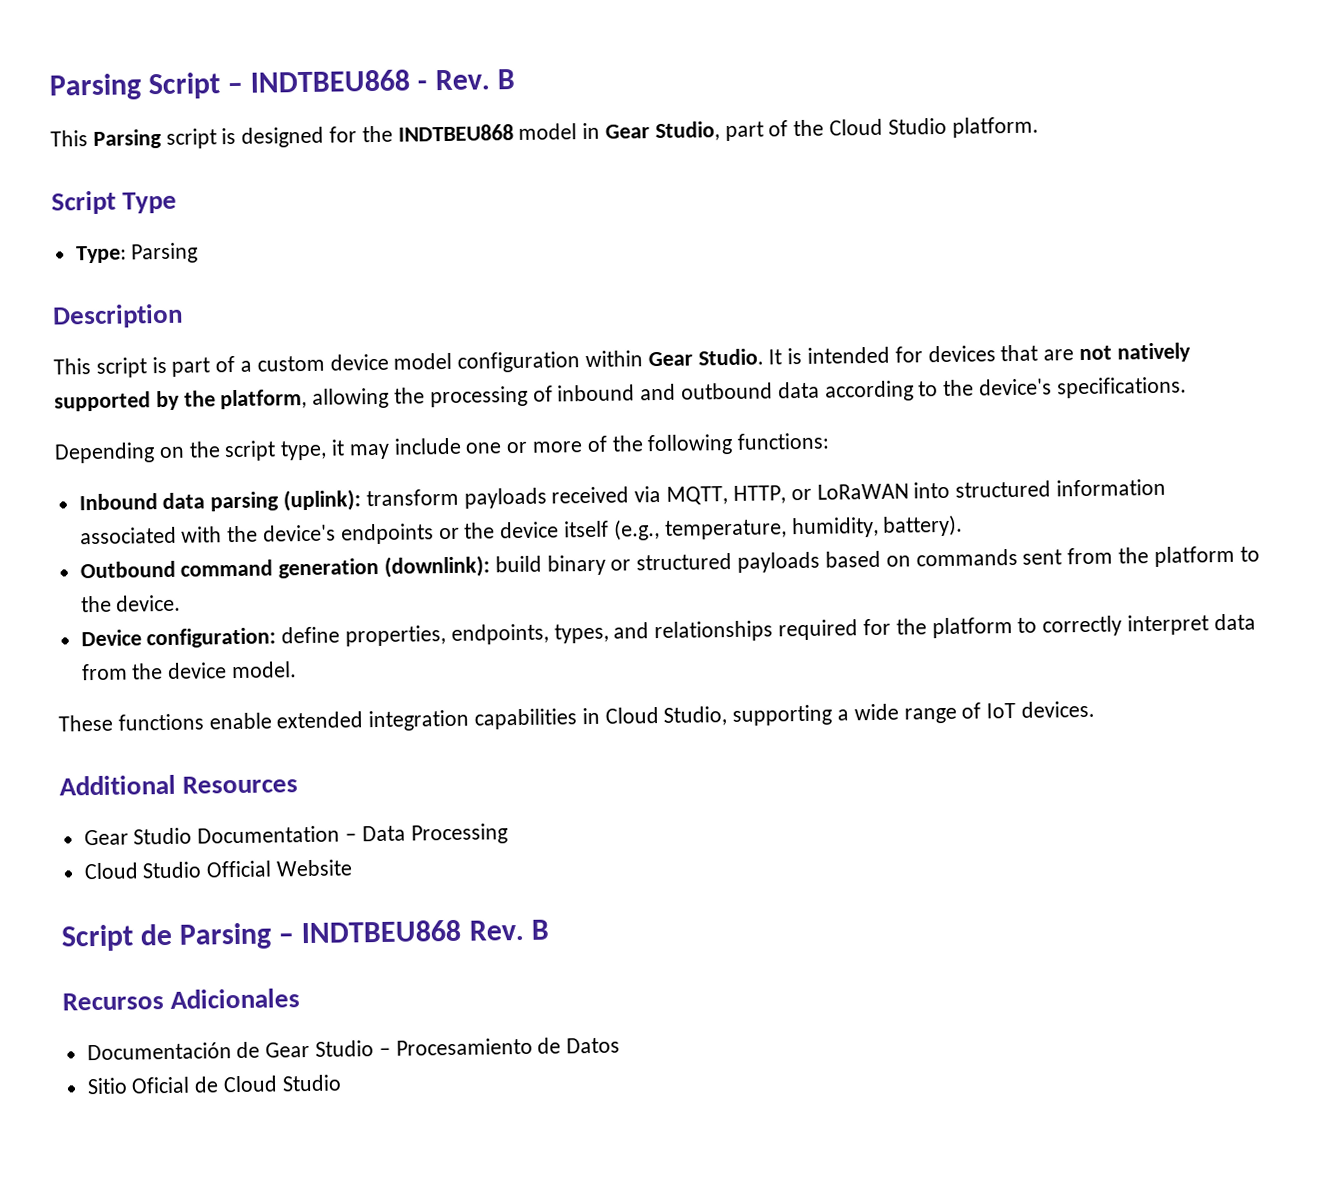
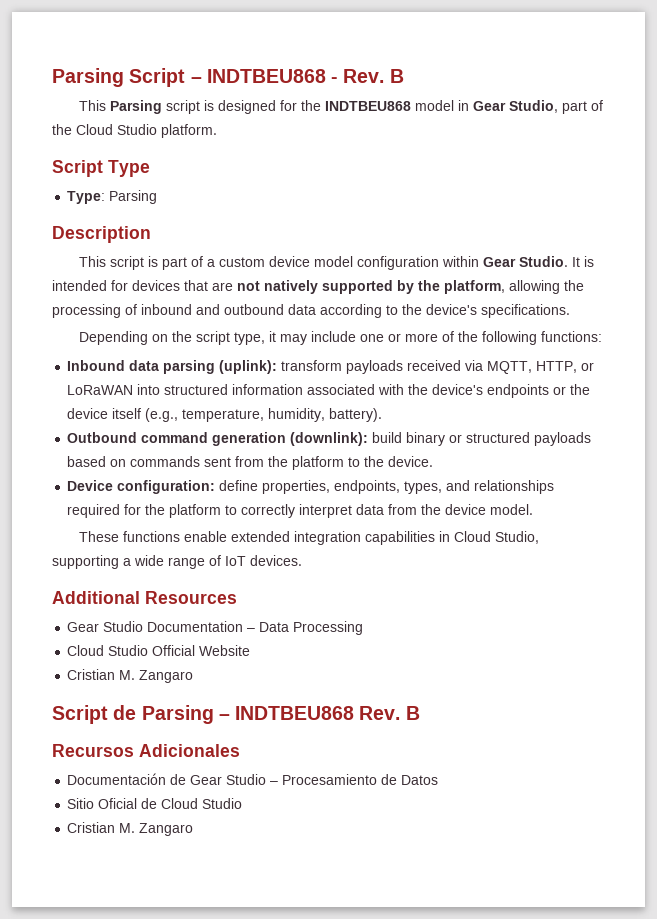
(353, 868) none -> [67,669,194,683] // Cristian M. Zangaro
(342, 1083) none -> [67,822,194,836] // Cristian M. Zangaro

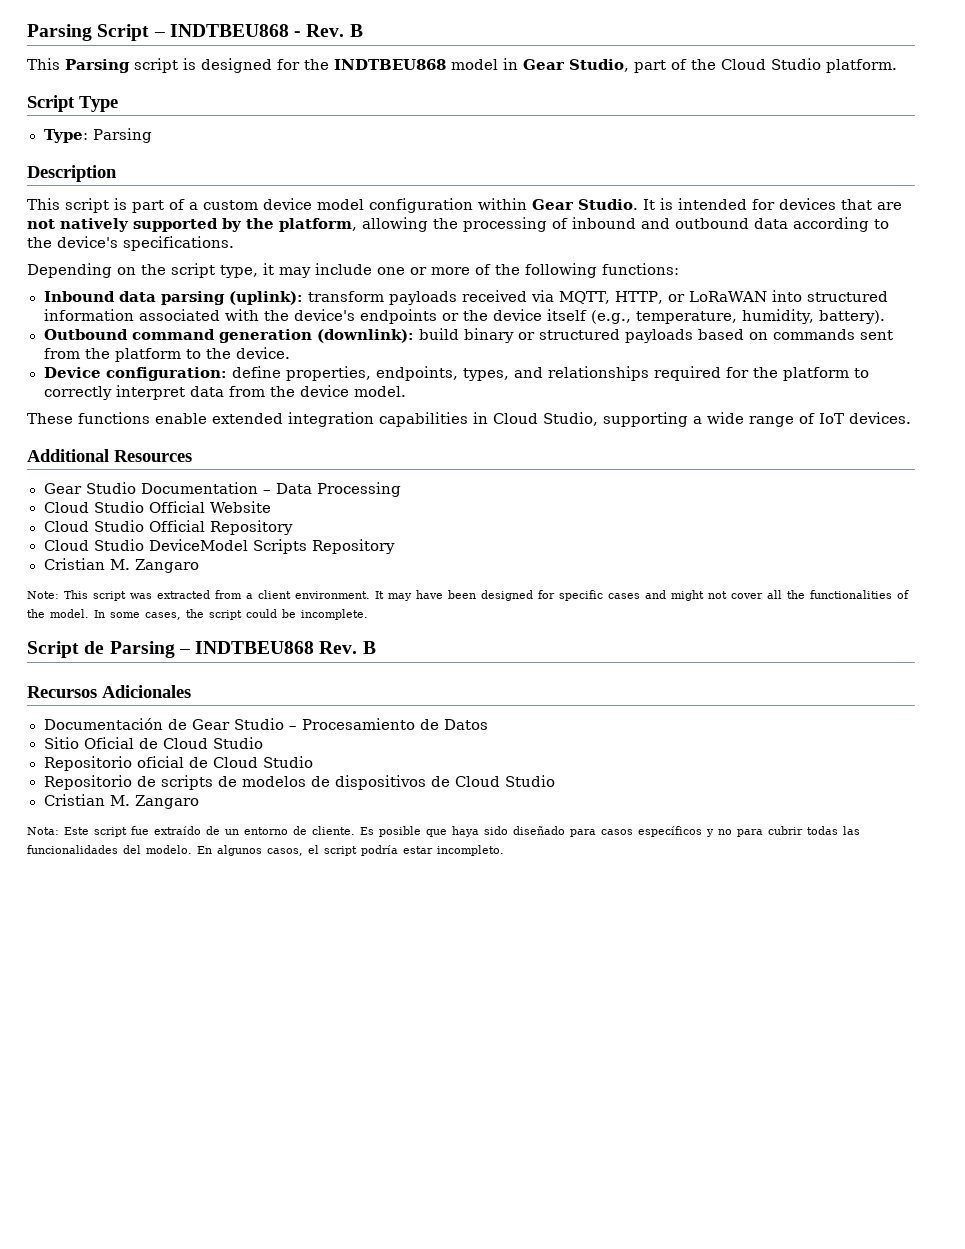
[67,669,194,683] Cristian M. Zangaro -> [43,520,293,535] [43,539,395,554] [43,558,199,573] [27,590,909,601] [27,609,368,620] Cloud Studio Official Repository // Cloud Studio DeviceModel Scripts Repository // Cristian M. Zangaro // Note: This script was extracted from a client environment. It may have been designed for specific cases and might not cover all the functionalities of the model. In some cases, the script could be incomplete.
[67,822,194,836] Cristian M. Zangaro -> [43,756,313,771] [43,775,555,790] [43,794,199,809] [27,826,860,837] [27,845,504,856] Repositorio oficial de Cloud Studio // Repositorio de scripts de modelos de dispositivos de Cloud Studio // Cristian M. Zangaro // Nota: Este script fue extraído de un entorno de cliente. Es posible que haya sido diseñado para casos específicos y no para cubrir todas las funcionalidades del modelo. En algunos casos, el script podría estar incompleto.

